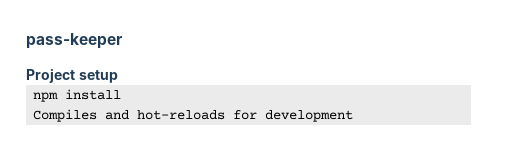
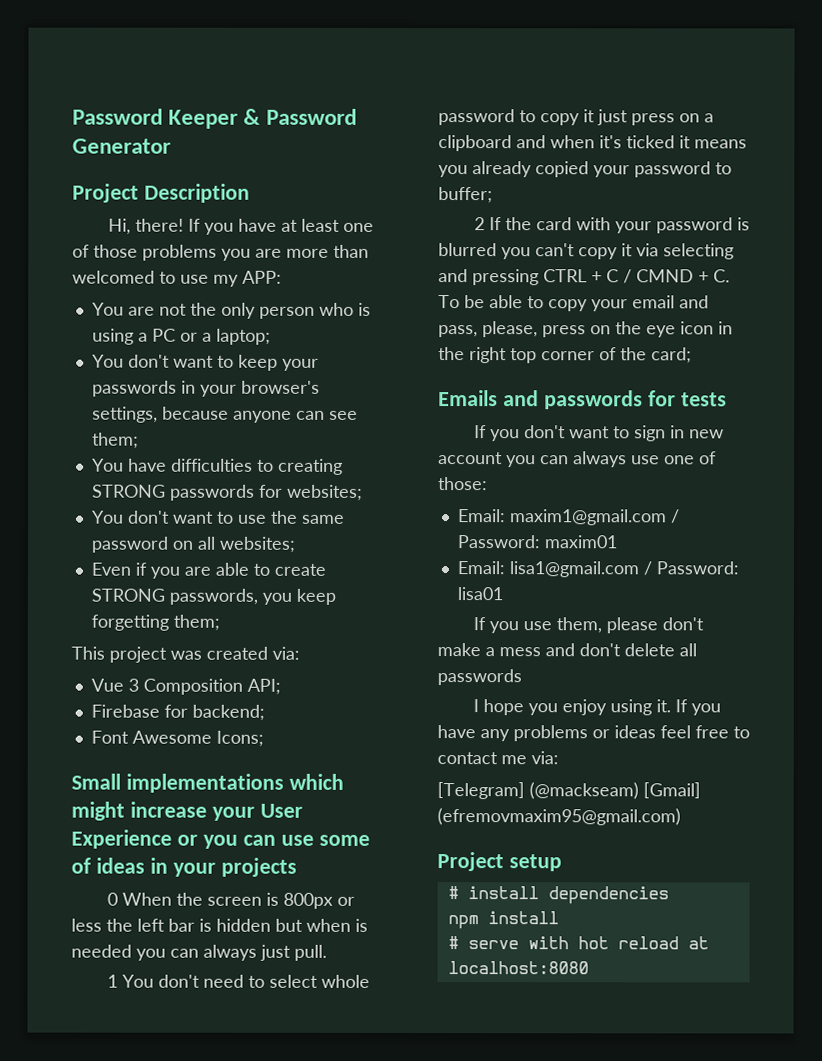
[26,33,123,49] pass-keeper -> [72,108,357,129] [72,138,171,154] [72,183,250,203] [107,218,374,235] [72,244,369,261] [72,270,282,287] [91,302,371,319] [91,328,271,345] [91,354,319,371] [91,380,320,397] [91,406,358,423] [91,432,139,449] [91,458,343,475] [91,484,363,501] [91,510,345,524] [90,536,295,553] [90,562,326,579] [90,588,336,605] [90,614,220,631] [71,646,300,663] [90,678,281,695] [90,704,265,721] [90,730,264,747] [71,773,344,793] [71,801,303,821] [71,829,370,849] [71,857,297,877] [106,892,355,909] [71,918,368,932] [71,944,327,961] [106,974,370,988] [438,109,714,126] [438,135,747,152] [438,161,732,178] [438,187,493,204] [473,217,750,234] [438,243,734,260] [438,269,730,286] [438,295,709,312] [438,321,733,338] [438,347,692,364] [438,390,727,410] [473,425,724,442] [438,451,717,468] [438,477,488,491] [457,509,680,526] [456,535,617,549] [456,561,739,578] [456,587,503,601] [472,617,704,634] [437,643,697,657] [437,669,522,686] [472,699,721,716] [437,725,750,742] [437,751,559,765] [437,782,701,800] [437,808,681,826] Password Keeper & Password Generator // Project Description // Hi, there! If you have at least one of those problems you are more than welcomed to use my APP: // You are not the only person who is using a PC or a laptop; // You don't want to keep your passwords in your browser's settings, because anyone can see them; // You have difficulties to creating STRONG passwords for websites; // You don't want to use the same password on all websites; // Even if you are able to create STRONG passwords, you keep forgetting them; // This project was created via: // Vue 3 Composition API; // Firebase for backend; // Font Awesome Icons; // Small implementations which might increase your User Experience or you can use some of ideas in your projects // 0 When the screen is 800px or less the left bar is hidden but when is needed you can always just pull. // 1 You don't need to select whole password to copy it just press on a clipboard and when it's ticked it means you already copied your password to buffer; // 2 If the card with your password is blurred you can't copy it via selecting and pressing CTRL + C / CMND + C. To be able to copy your email and pass, please, press on the eye icon in the right top corner of the card; // Emails and passwords for tests // If you don't want to sign in new account you can always use one of those: // Email: maxim1@gmail.com / Password: maxim01 // Email: lisa1@gmail.com / Password: lisa01 // If you use them, please don't make a mess and don't delete all passwords // I hope you enjoy using it. If you have any problems or ideas feel free to contact me via: // [Telegram] (@mackseam) [Gmail] (efremovmaxim95@gmail.com)
(118, 76) none -> [447,886,669,905] // # install dependencies
[32,109,353,122] Compiles and hot-reloads for development -> [447,936,709,950] [447,961,589,975] # serve with hot reload at localhost:8080

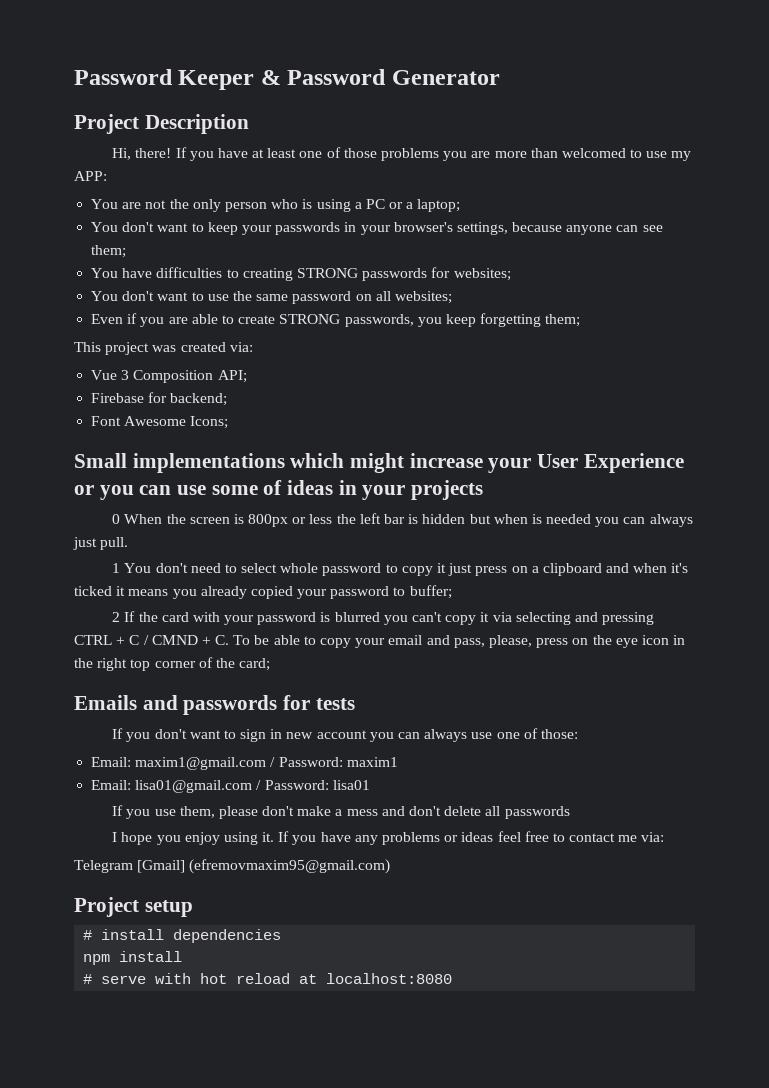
[543,535,617,549] [456,561,639,578] maxim01 // Email: lisa1@gmail.com -> [346,757,398,767] [91,780,253,793] maxim1 // Email: lisa01@gmail.com
[437,782,639,800] [Telegram] (@mackseam) -> [74,860,133,873] Telegram

